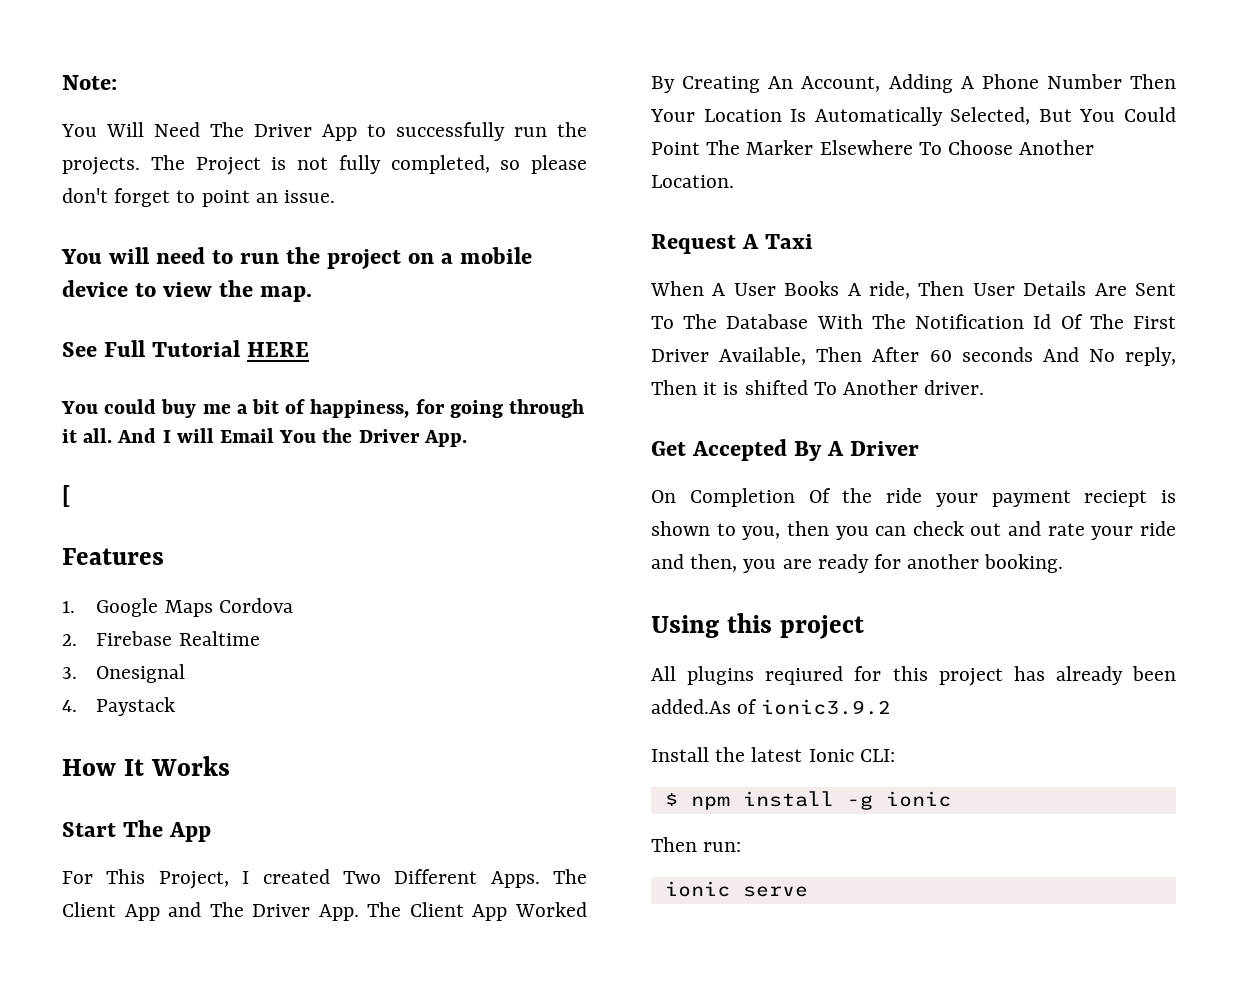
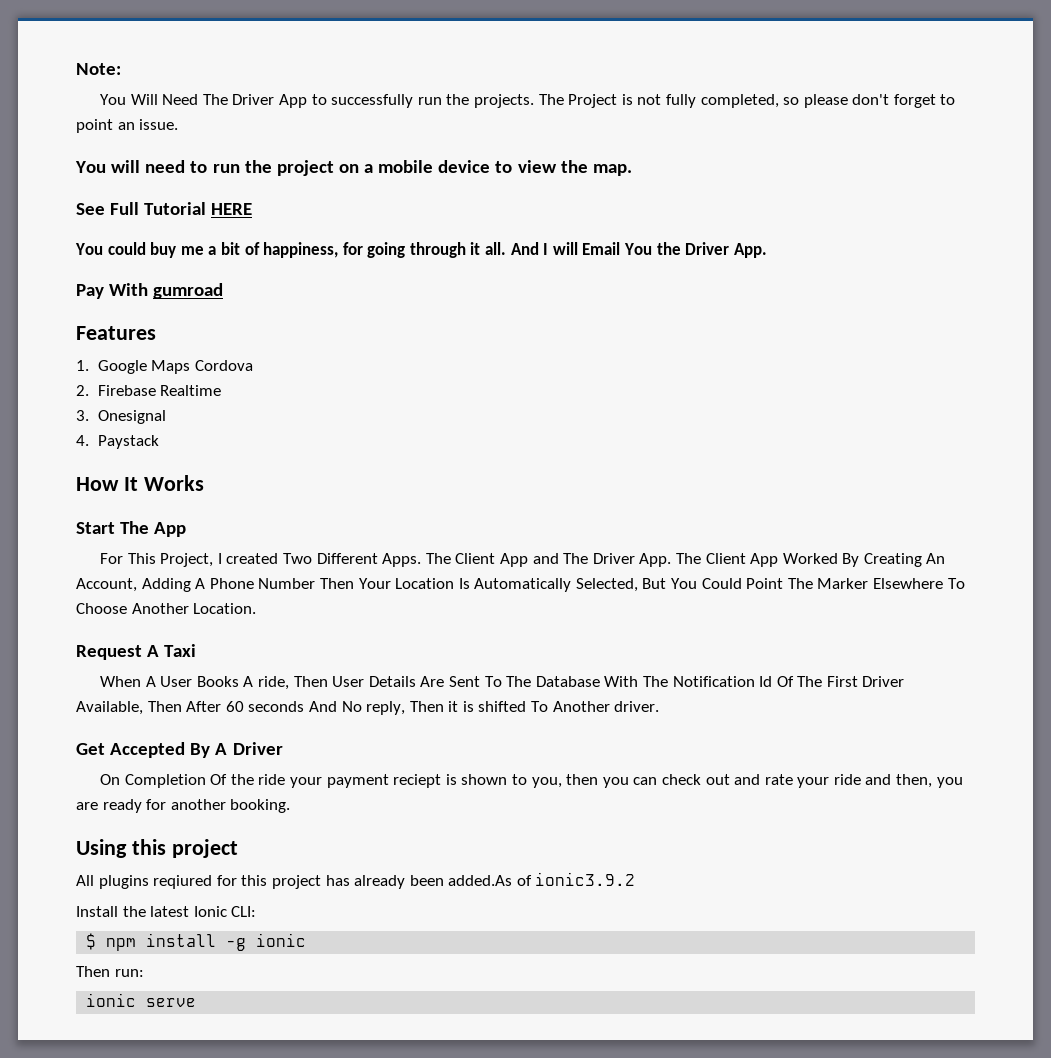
[62,485,70,507] [ -> [76,283,224,299] Pay With gumroad

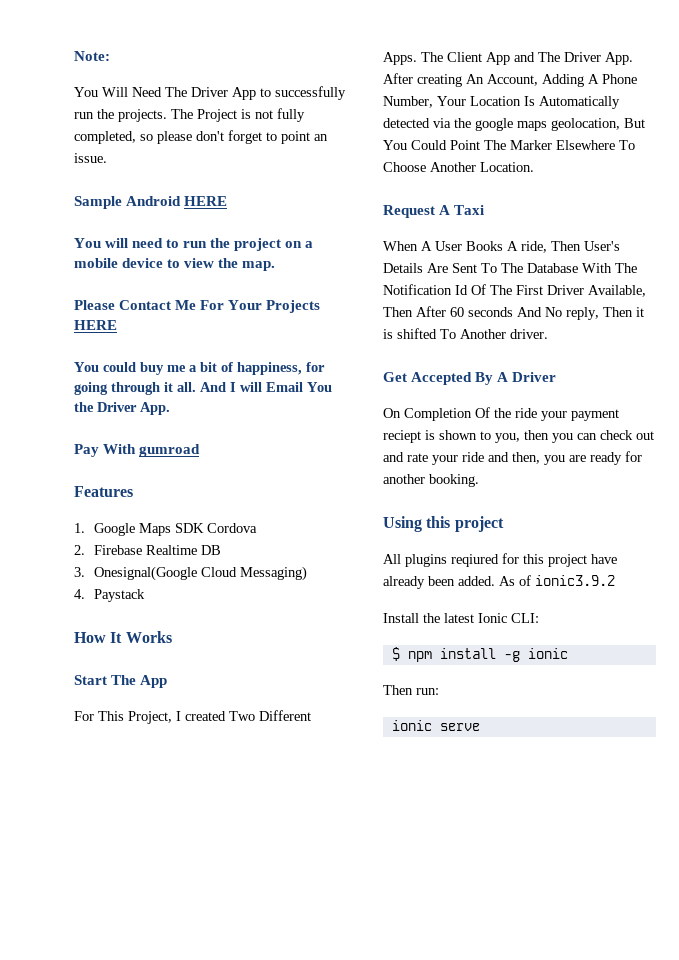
(179, 124) none -> [74,196,228,209] // Sample Android HERE
[76,202,207,215] See Full Tutorial -> [74,300,321,313] Please Contact Me For Your Projects
(191, 367) none -> [175,523,205,533] SDK
(222, 390) none -> [201,545,222,555] DB
[97,410,166,424] Onesignal -> [94,566,308,581] Onesignal(Google Cloud Messaging)
[675,553,922,567] The Client App Worked By Creating -> [383,73,462,87] After creating
[258,578,354,589] Number Then -> [383,96,433,108] Number,
[575,578,638,592] Selected, -> [383,118,620,131] detected via the google maps geolocation,
[332,676,365,687] User -> [584,241,620,251] User's
[325,875,350,886] has -> [591,554,617,564] have
[448,875,513,886] added.As -> [458,576,515,586] added. As

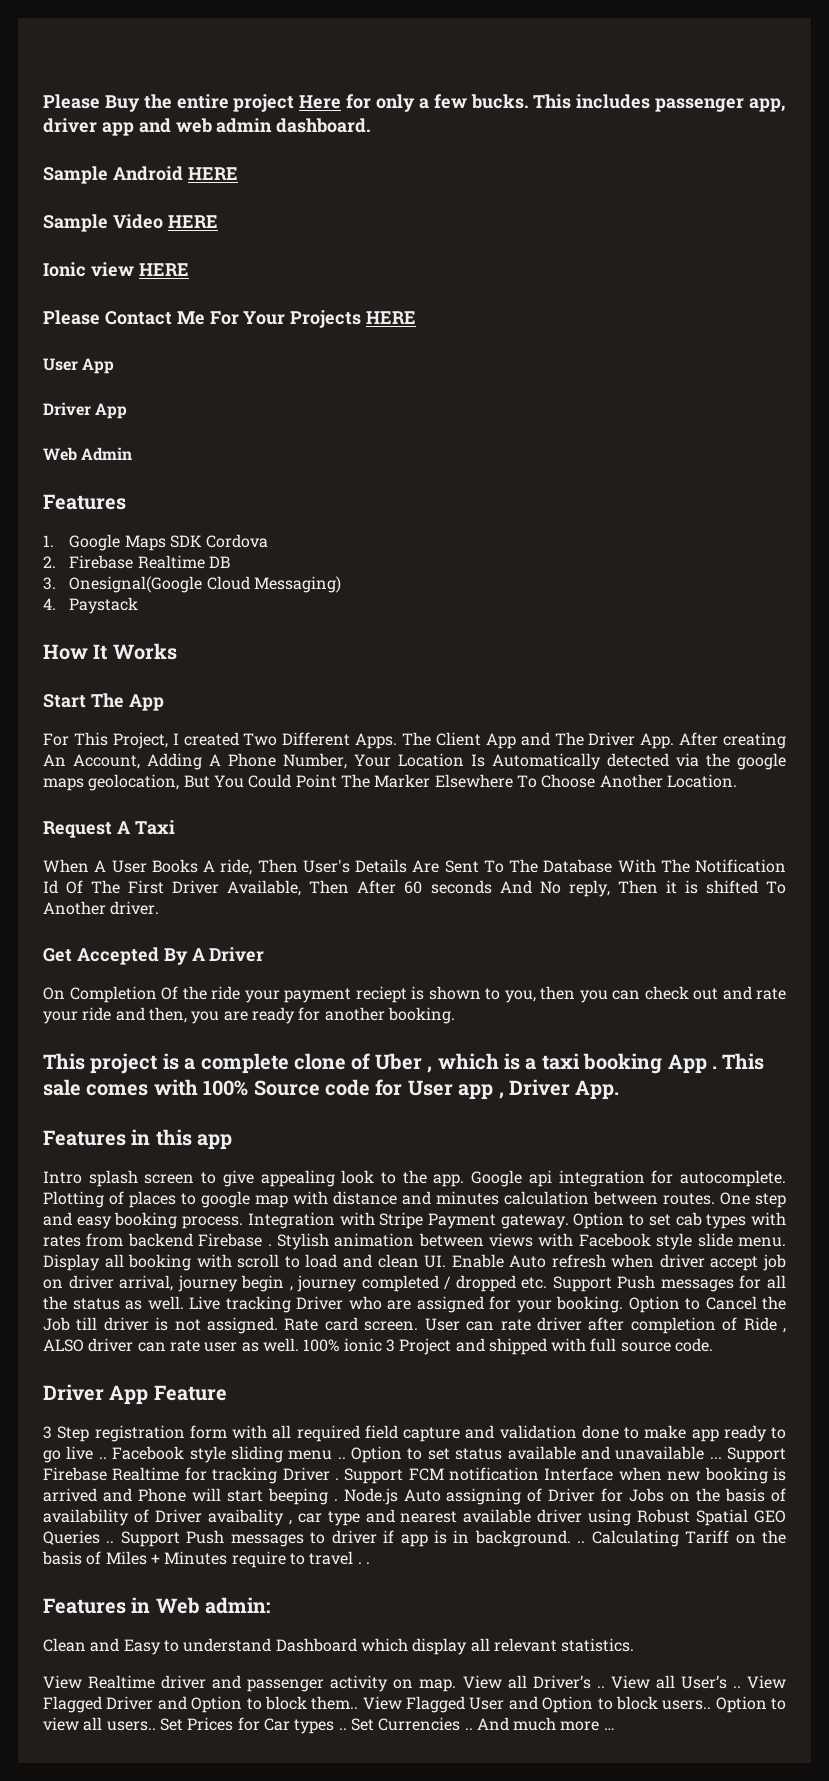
[74,51,110,61] [74,86,346,100] [74,108,305,122] [74,130,328,144] [74,153,107,163] [74,196,228,209] [74,238,314,251] [74,258,276,271] Note: // You Will Need The Driver App to successfully run the projects. The Project is not fully completed, so please don't forget to point an issue. // Sample Android HERE // You will need to run the project on a mobile device to view the map. -> [43,94,786,112] [43,118,372,136] [43,166,238,184] [43,214,218,232] [43,262,189,277] Please Buy the entire project Here for only a few bucks. This includes passenger app, driver app and web admin dashboard. // Sample Android HERE // Sample Video HERE // Ionic view HERE
[74,362,325,375] [74,382,332,395] [74,402,170,415] [74,444,201,457] You could buy me a bit of happiness, for going through it all. And I will Email You the Driver App. // Pay With gumroad -> [43,358,115,374] [43,402,128,419] [43,447,133,461] User App // Driver App // Web Admin
[383,516,504,532] [383,553,617,567] [383,575,615,589] [383,613,539,623] [391,647,568,662] [383,685,439,695] [391,720,480,731] Using this project // All plugins reqiured for this project have already been added. As of ionic3.9.2 // Install the latest Ionic CLI: // $ npm install -g ionic // Then run: // ionic serve -> [43,1053,765,1074] [43,1079,620,1100] [43,1129,233,1150] [43,1170,786,1187] [43,1191,786,1208] [43,1212,786,1229] [43,1233,786,1250] [43,1254,786,1271] [43,1275,786,1292] [43,1296,786,1313] [43,1317,786,1334] [43,1338,714,1355] [43,1384,227,1405] [43,1425,786,1442] [43,1446,786,1463] [43,1467,786,1484] [43,1488,787,1505] [43,1509,787,1526] [43,1530,786,1547] [42,1551,370,1568] [43,1597,271,1614] [43,1638,635,1655] [43,1675,786,1692] [43,1696,786,1713] [43,1717,615,1734] This project is a complete clone of Uber , which is a taxi booking App . This sale comes with 100% Source code for User app , Driver App. // Features in this app // Intro splash screen to give appealing look to the app. Google api integration for autocomplete. Plotting of places to google map with distance and minutes calculation between routes. One step and easy booking process. Integration with Stripe Payment gateway. Option to set cab types with rates from backend Firebase . Stylish animation between views with Facebook style slide menu. Display all booking with scroll to load and clean UI. Enable Auto refresh when driver accept job on driver arrival, journey begin , journey completed / dropped etc. Support Push messages for all the status as well. Live tracking Driver who are assigned for your booking. Option to Cancel the Job till driver is not assigned. Rate card screen. User can rate driver after completion of Ride , ALSO driver can rate user as well. 100% ionic 3 Project and shipped with full source code. // Driver App Feature // 3 Step registration form with all required field capture and validation done to make app ready to go live .. Facebook style sliding menu .. Option to set status available and unavailable ... Support Firebase Realtime for tracking Driver . Support FCM notification Interface when new booking is arrived and Phone will start beeping . Node.js Auto assigning of Driver for Jobs on the basis of availability of Driver avaibality , car type and nearest available driver using Robust Spatial GEO Queries .. Support Push messages to driver if app is in background. .. Calculating Tariff on the basis of Miles + Minutes require to travel . . // Features in Web admin: // Clean and Easy to understand Dashboard which display all relevant statistics. // View Realtime driver and passenger activity on map. View all Driver’s .. View all User’s .. View Flagged Driver and Option to block them.. View Flagged User and Option to block users.. Option to view all users.. Set Prices for Car types .. Set Currencies .. And much more …

